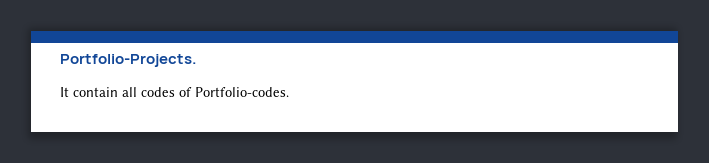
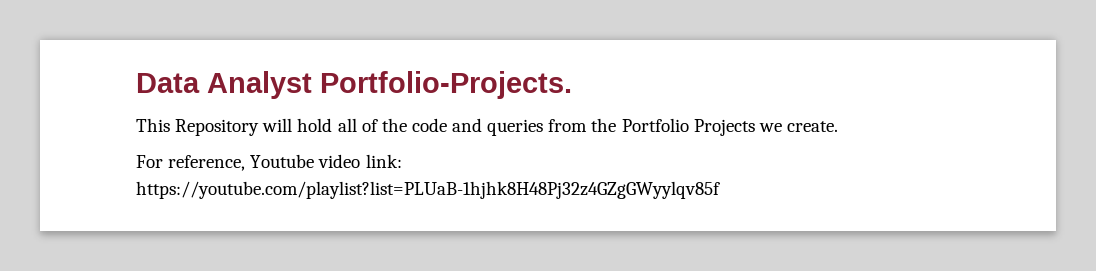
(60, 60) none -> [136,71,312,99] Data Analyst
[60,87,289,97] It contain all codes of Portfolio-codes. -> [136,118,838,136] [136,154,402,171] [136,181,720,199] This Repository will hold all of the code and queries from the Portfolio Projects we create. // For reference, Youtube video link: https://youtube.com/playlist?list=PLUaB-1hjhk8H48Pj32z4GZgGWyylqv85f

